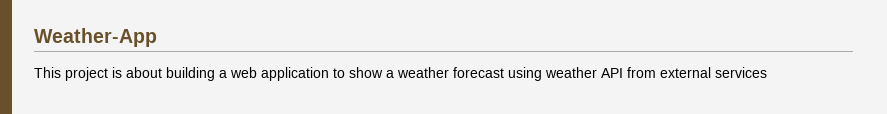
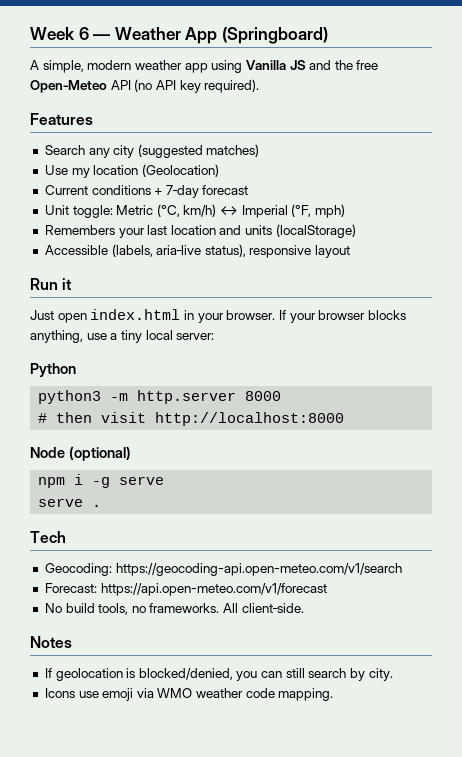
[34,28,157,47] [34,67,767,81] Weather-App // This project is about building a web application to show a weather forecast using weather API from external services -> [30,27,328,44] [30,60,379,73] [30,79,260,93] [30,113,93,125] [44,144,260,158] [44,164,219,178] [44,185,249,198] [44,204,346,218] [44,224,356,238] [44,244,351,258] [30,278,73,290] [30,309,406,323] [30,330,215,343] [30,363,76,377] [38,390,282,404] [38,412,345,426] [30,446,131,461] [38,474,165,488] [38,498,102,507] [30,531,66,543] [44,563,402,576] [44,583,327,596] [44,603,304,615] [30,636,72,648] [44,668,393,681] [44,688,334,701] Week 6 — Weather App (Springboard) // A simple, modern weather app using Vanilla JS and the free Open‑Meteo API (no API key required). // Features // Search any city (suggested matches) // Use my location (Geolocation) // Current conditions + 7‑day forecast // Unit toggle: Metric (°C, km/h) ↔ Imperial (°F, mph) // Remembers your last location and units (localStorage) // Accessible (labels, aria‑live status), responsive layout // Run it // Just open index.html in your browser. If your browser blocks anything, use a tiny local server: // Python // python3 -m http.server 8000 // # then visit http://localhost:8000 // Node (optional) // npm i -g serve // serve . // Tech // Geocoding: https://geocoding-api.open-meteo.com/v1/search // Forecast: https://api.open-meteo.com/v1/forecast // No build tools, no frameworks. All client‑side. // Notes // If geolocation is blocked/denied, you can still search by city. // Icons use emoji via WMO weather code mapping.

